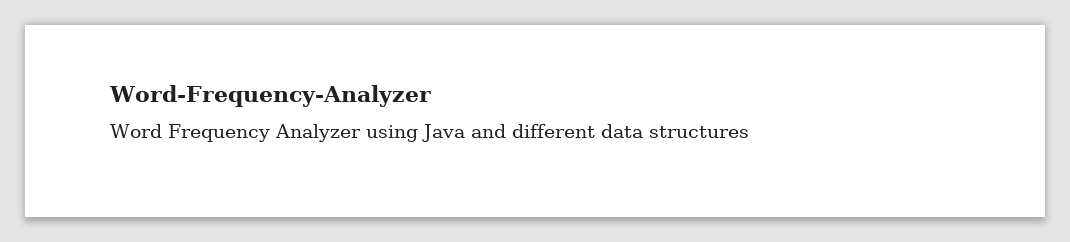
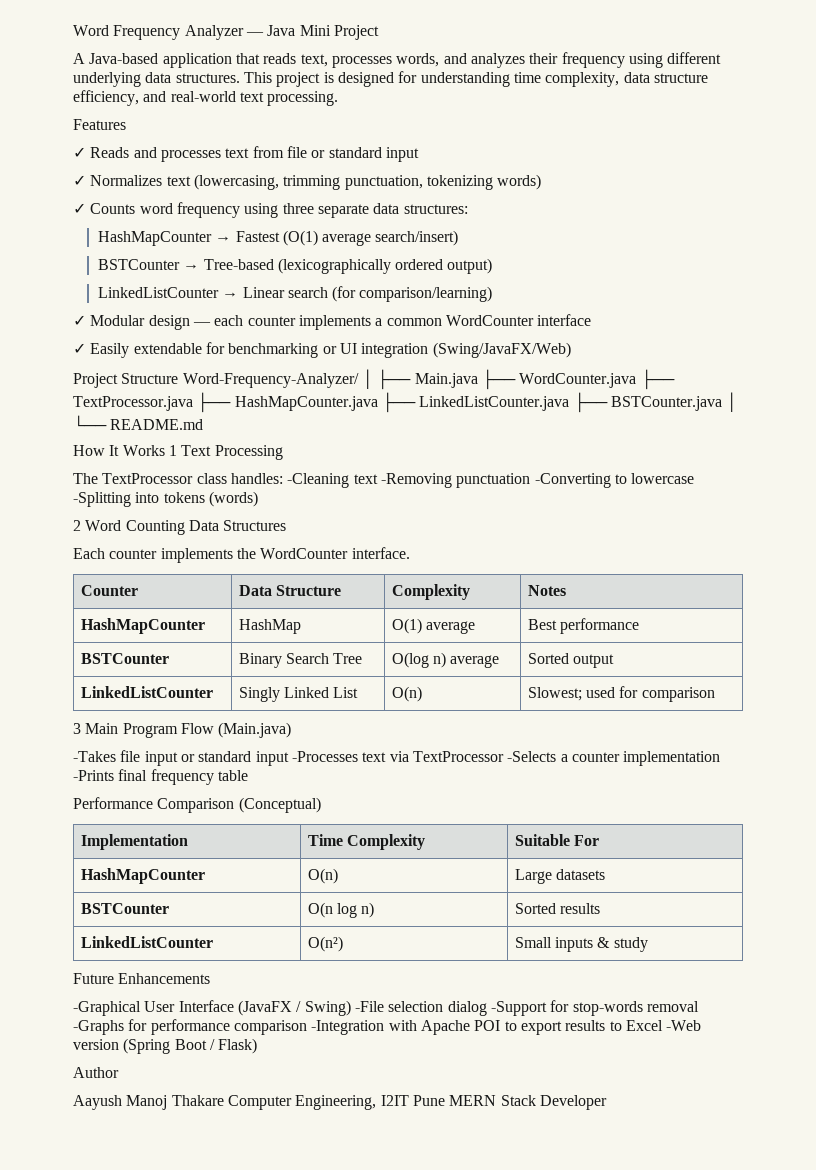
[109,85,431,107] Word-Frequency-Analyzer // -> (73, 30) none
[365,124,749,142] using Java and different data structures -> [245,25,379,40] [73,52,722,68] [73,71,708,87] [73,90,339,106] [73,119,126,130] [73,146,419,162] [73,174,542,190] [73,202,468,218] [97,230,459,246] [97,258,493,274] [97,286,493,302] [73,314,592,330] [73,342,571,358] [73,369,675,390] [73,392,738,413] [73,415,204,430] [73,445,283,460] [73,473,695,488] [73,491,258,507] [73,520,287,535] [73,547,410,563] [80,585,138,596] [238,585,341,596] [391,584,470,600] [527,585,566,596] [80,618,205,634] [238,619,301,634] [391,618,475,634] [527,618,639,634] [80,653,169,664] [238,653,363,668] [391,652,500,668] [527,653,614,668] [80,686,213,698] [238,687,359,702] [391,686,422,702] [527,686,715,702] [73,722,292,738] [73,750,721,766] [73,769,248,785] [73,797,321,813] [80,834,188,850] [307,834,425,850] [514,834,599,846] [80,868,205,884] [307,868,338,884] [514,869,605,884] [80,903,169,914] [307,902,375,918] [514,903,600,914] [80,936,213,948] [307,936,343,952] [514,937,648,952] [73,973,211,984] [73,1000,699,1016] [73,1019,702,1035] [73,1038,258,1054] [73,1067,119,1078] [73,1095,607,1110] — Java Mini Project // A Java-based application that reads text, processes words, and analyzes their frequency using different underlying data structures. This project is designed for understanding time complexity, data structure efficiency, and real-world text processing. // Features // ✓ Reads and processes text from file or standard input // ✓ Normalizes text (lowercasing, trimming punctuation, tokenizing words) // ✓ Counts word frequency using three separate data structures: // HashMapCounter → Fastest (O(1) average search/insert) // BSTCounter → Tree-based (lexicographically ordered output) // LinkedListCounter → Linear search (for comparison/learning) // ✓ Modular design — each counter implements a common WordCounter interface // ✓ Easily extendable for benchmarking or UI integration (Swing/JavaFX/Web) // Project Structure Word-Frequency-Analyzer/ │ ├── Main.java ├── WordCounter.java ├── TextProcessor.java ├── HashMapCounter.java ├── LinkedListCounter.java ├── BSTCounter.java │ └── README.md // How It Works 1 Text Processing // The TextProcessor class handles: -Cleaning text -Removing punctuation -Converting to lowercase -Splitting into tokens (words) // 2 Word Counting Data Structures // Each counter implements the WordCounter interface. // Counter | Data Structure | Complexity | Notes // HashMapCounter | HashMap | O(1) average | Best performance // BSTCounter | Binary Search Tree | O(log n) average | Sorted output // LinkedListCounter | Singly Linked List | O(n) | Slowest; used for comparison // 3 Main Program Flow (Main.java) // -Takes file input or standard input -Processes text via TextProcessor -Selects a counter implementation -Prints final frequency table // Performance Comparison (Conceptual) // Implementation | Time Complexity | Suitable For // HashMapCounter | O(n) | Large datasets // BSTCounter | O(n log n) | Sorted results // LinkedListCounter | O(n²) | Small inputs & study // Future Enhancements // -Graphical User Interface (JavaFX / Swing) -File selection dialog -Support for stop-words removal -Graphs for performance comparison -Integration with Apache POI to export results to Excel -Web version (Spring Boot / Flask) // Author // Aayush Manoj Thakare Computer Engineering, I2IT Pune MERN Stack Developer

